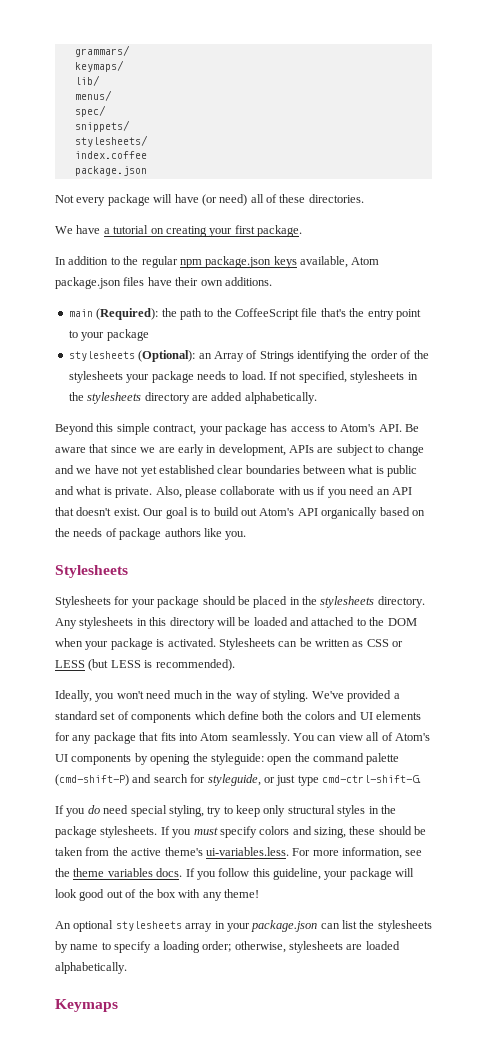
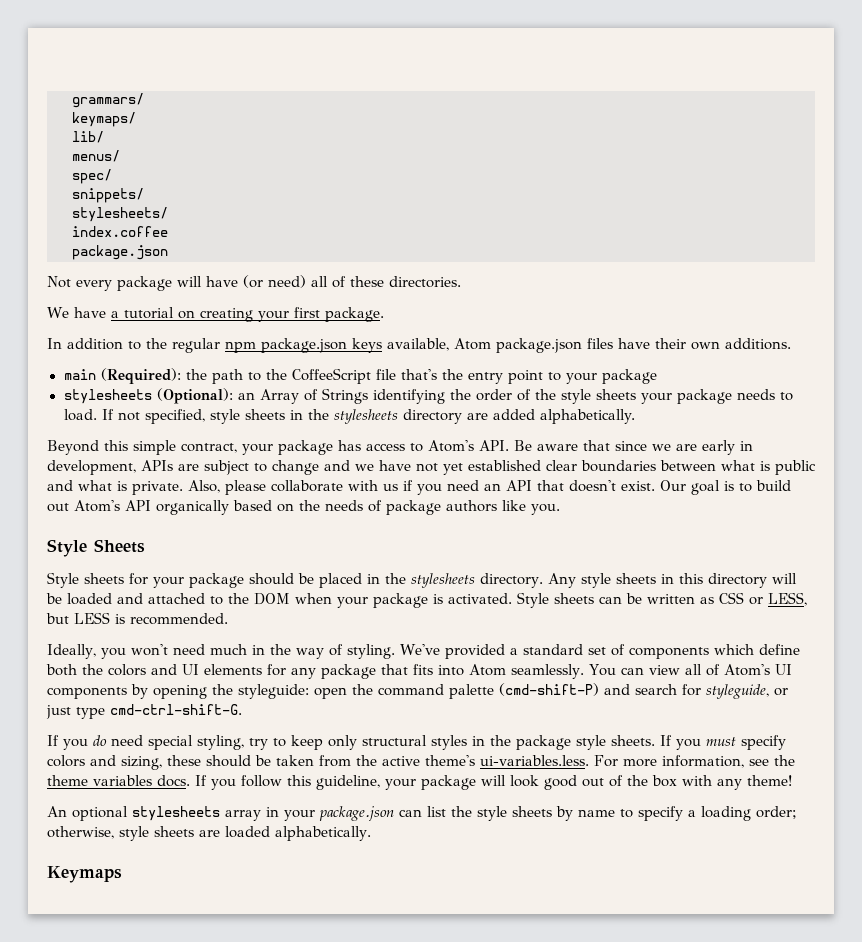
[68,371,123,383] stylesheets -> [560,389,636,404] style sheets
[350,371,405,383] stylesheets -> [209,409,285,424] style sheets
[55,565,128,578] [55,596,111,608] Stylesheets // Stylesheets -> [47,539,145,557] [47,572,124,588] Style Sheets // Style sheets
[79,617,134,629] stylesheets -> [580,573,656,588] style sheets
[218,638,275,650] Stylesheets -> [517,592,594,608] Style sheets
[55,659,109,671] LESS (but -> [768,592,807,606] [46,613,69,624] LESS, but
[155,659,235,671] recommended). -> [130,613,228,625] recommended.
[100,826,158,838] stylesheets. -> [576,735,655,750] style sheets.
[377,920,432,932] stylesheets -> [477,806,552,821] style sheets
[289,941,343,953] stylesheets -> [119,826,194,841] style sheets

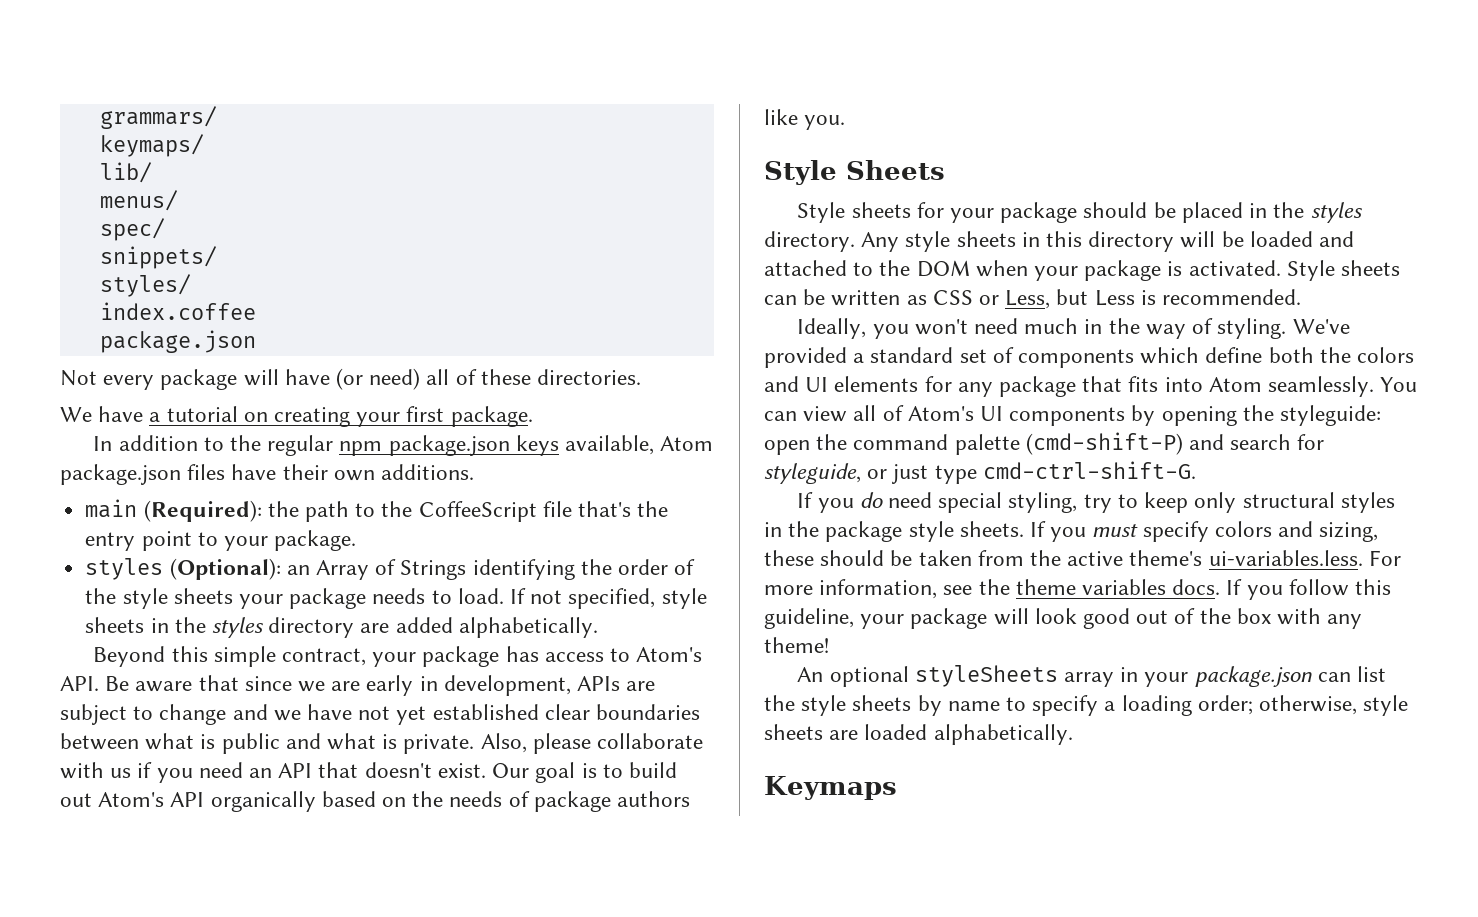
[72,207,168,222] stylesheets/ -> [99,274,191,297] styles/
[601,369,657,384] [63,389,152,404] package // stylesheets -> [274,530,357,551] [85,558,164,580] package. // styles
[333,409,398,424] stylesheets -> [211,617,264,638] styles
[411,573,475,588] stylesheets -> [1310,202,1363,223] styles
[768,592,807,606] [46,612,110,624] LESS, but LESS -> [1005,289,1135,309] Less, but Less
[132,806,220,821] stylesheets -> [914,665,1058,687] styleSheets

